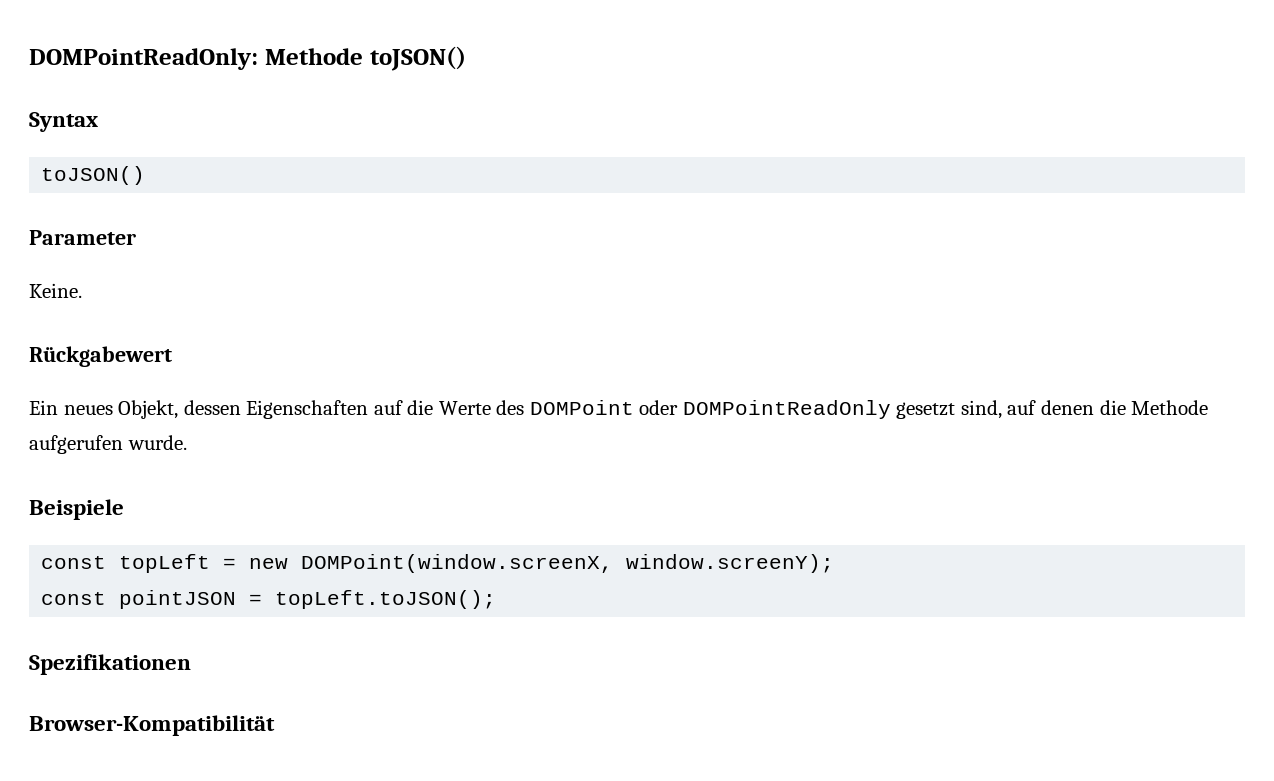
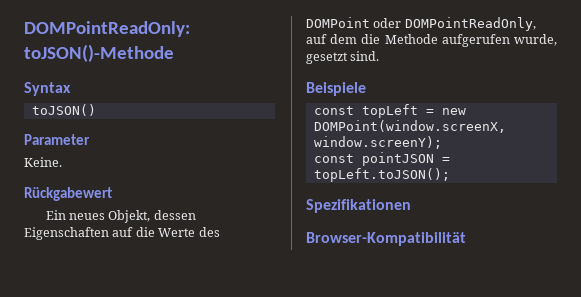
[264,46,466,71] Methode toJSON() -> [24,44,174,62] toJSON()-Methode
[682,400,1209,419] [29,435,187,454] DOMPointReadOnly gesetzt sind, auf denen die Methode aufgerufen wurde. -> [404,17,536,31] [306,34,557,47] [306,51,380,64] DOMPointReadOnly, auf dem die Methode aufgerufen wurde, gesetzt sind.

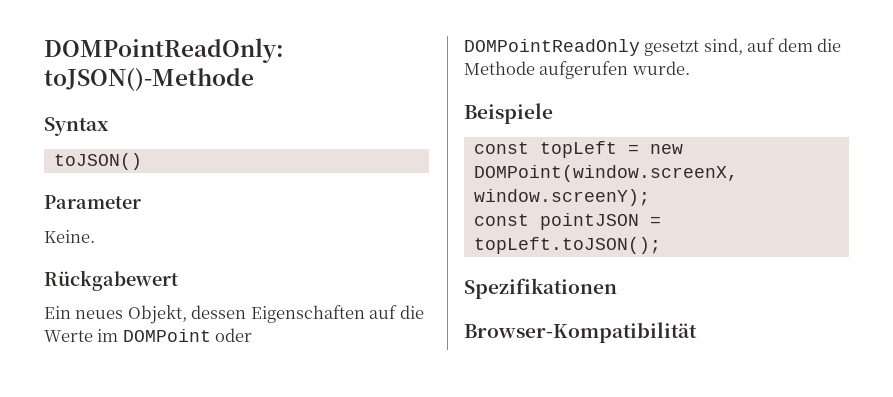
[198,227,220,237] des -> [97,329,119,342] im
[404,17,536,31] DOMPointReadOnly, -> [464,38,743,56] DOMPointReadOnly gesetzt sind,
[514,34,557,46] [306,51,380,64] wurde, gesetzt sind. -> [631,61,690,75] wurde.

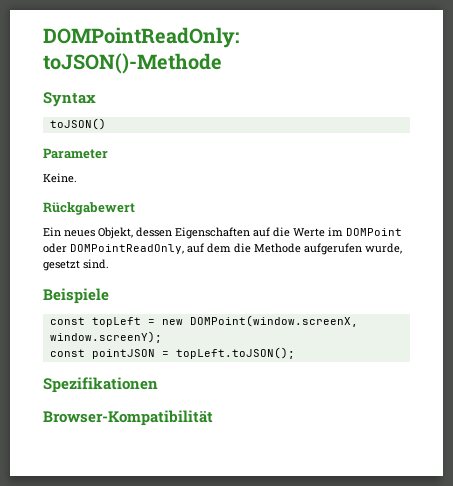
[464,38,743,56] DOMPointReadOnly gesetzt sind, -> [70,244,184,254] DOMPointReadOnly,
[631,61,690,75] wurde. -> [365,243,402,254] [43,259,109,271] wurde, gesetzt sind.

